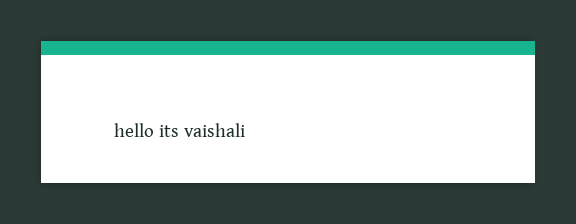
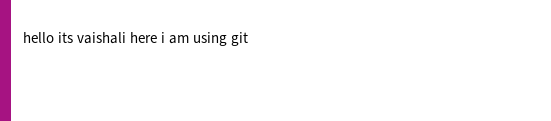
(245, 130) none -> [130,32,249,46] here i am using git

